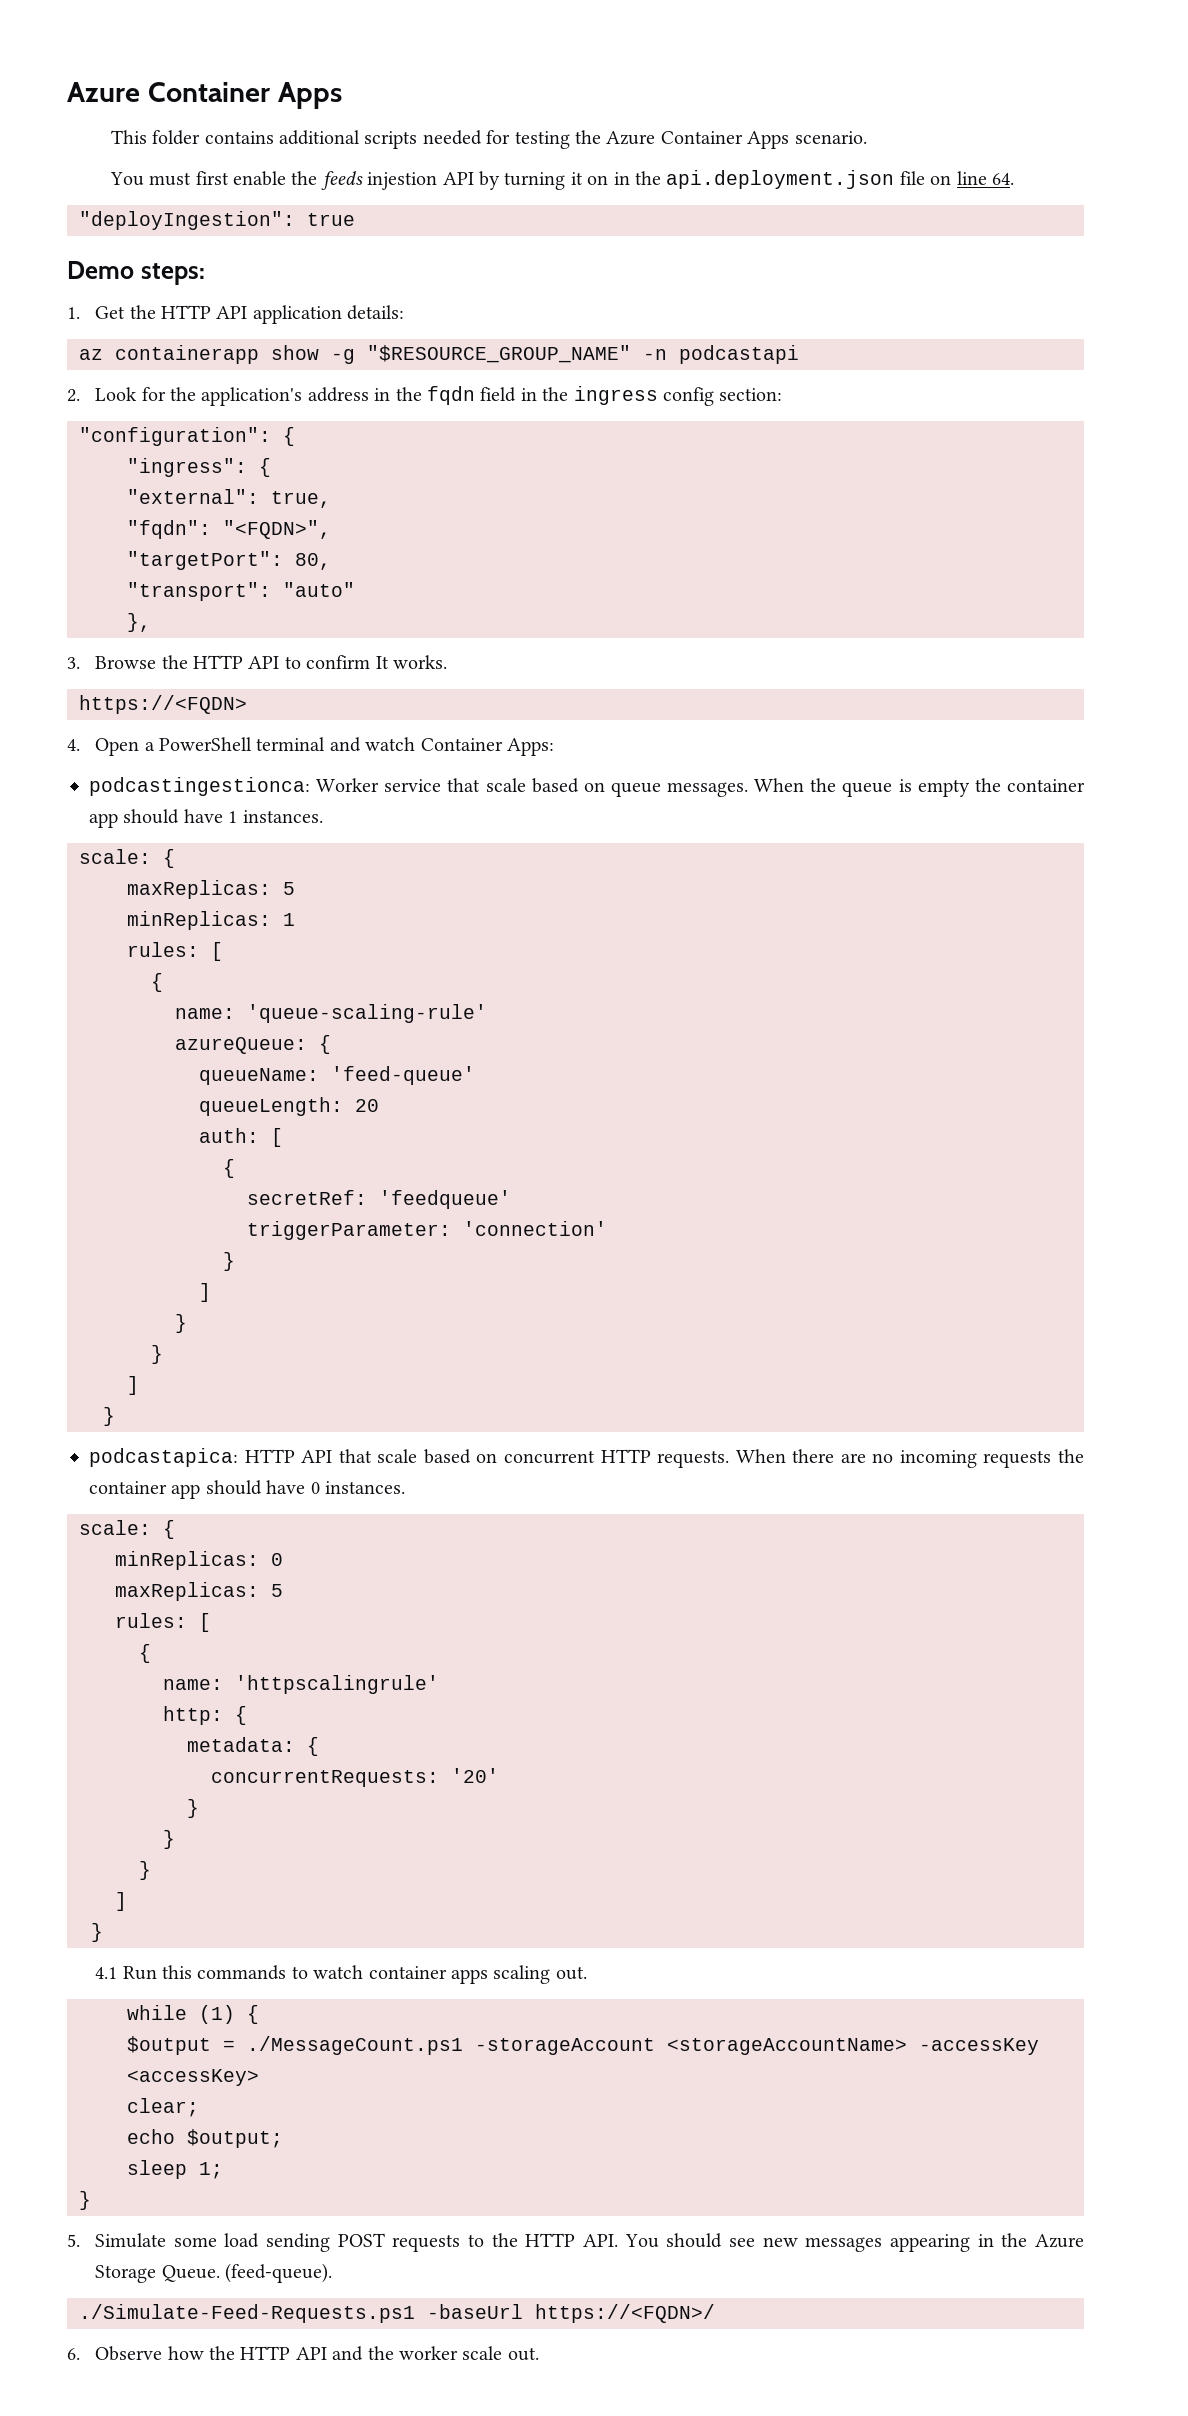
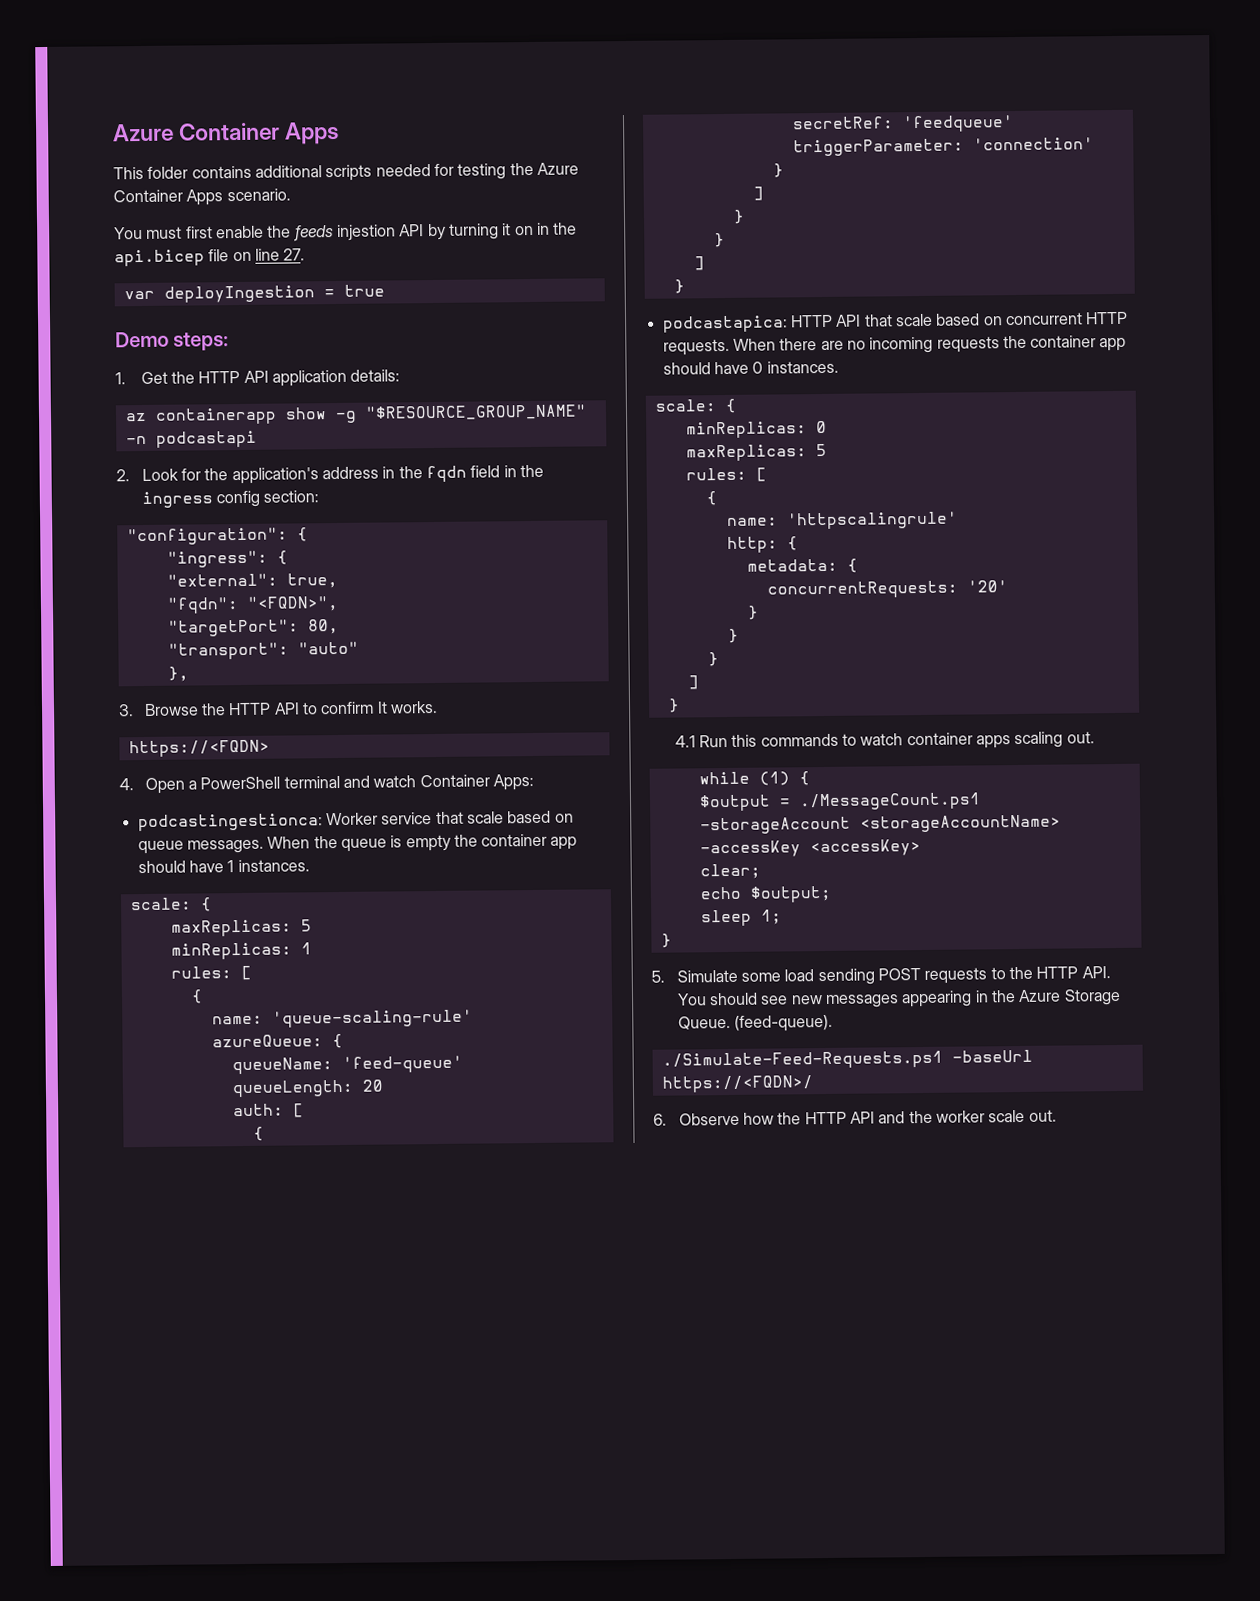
[666,170,895,189] api.deployment.json -> [114,249,205,267] api.bicep
[992,173,1015,185] [79,211,295,230] 64. // "deployIngestion": -> [283,248,306,261] [123,285,335,303] 27. // var deployIngestion =

